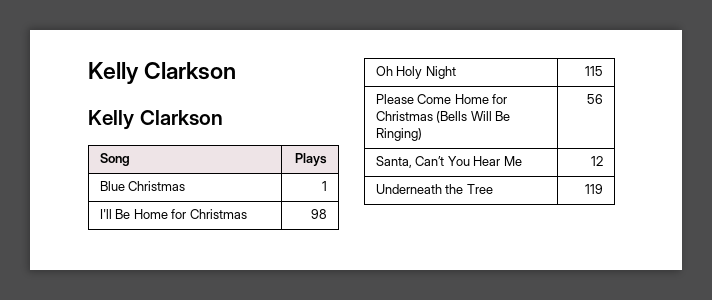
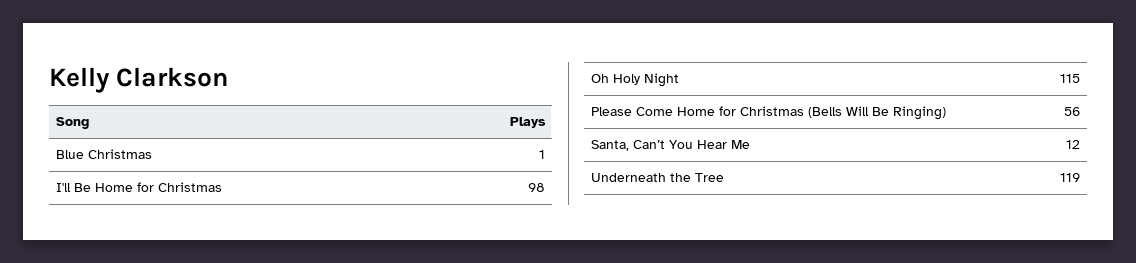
[88,62,237,84] [88,110,223,130] Kelly Clarkson // Kelly Clarkson -> [49,67,230,93] Kelly Clarkson

